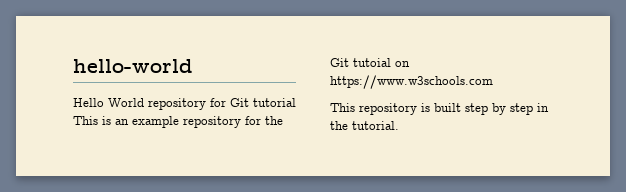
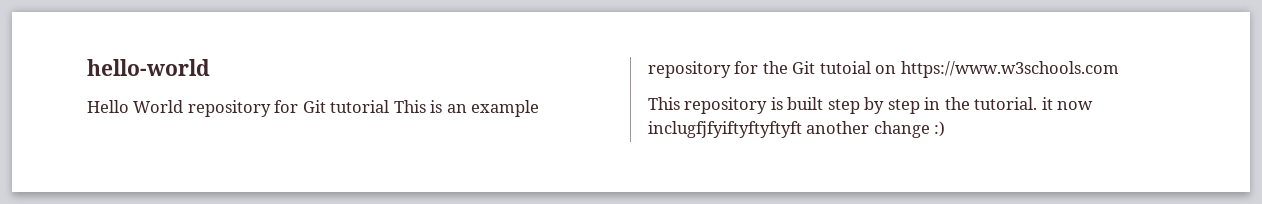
(399, 125) none -> [1041,97,1094,110] [648,121,946,138] it now inclugfjfyiftyftyftyft another change :)

